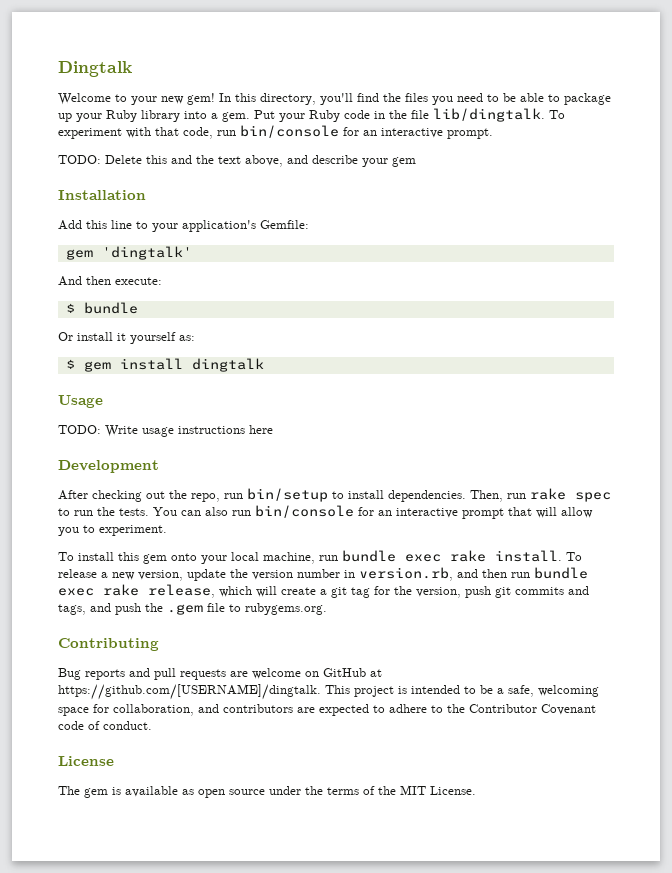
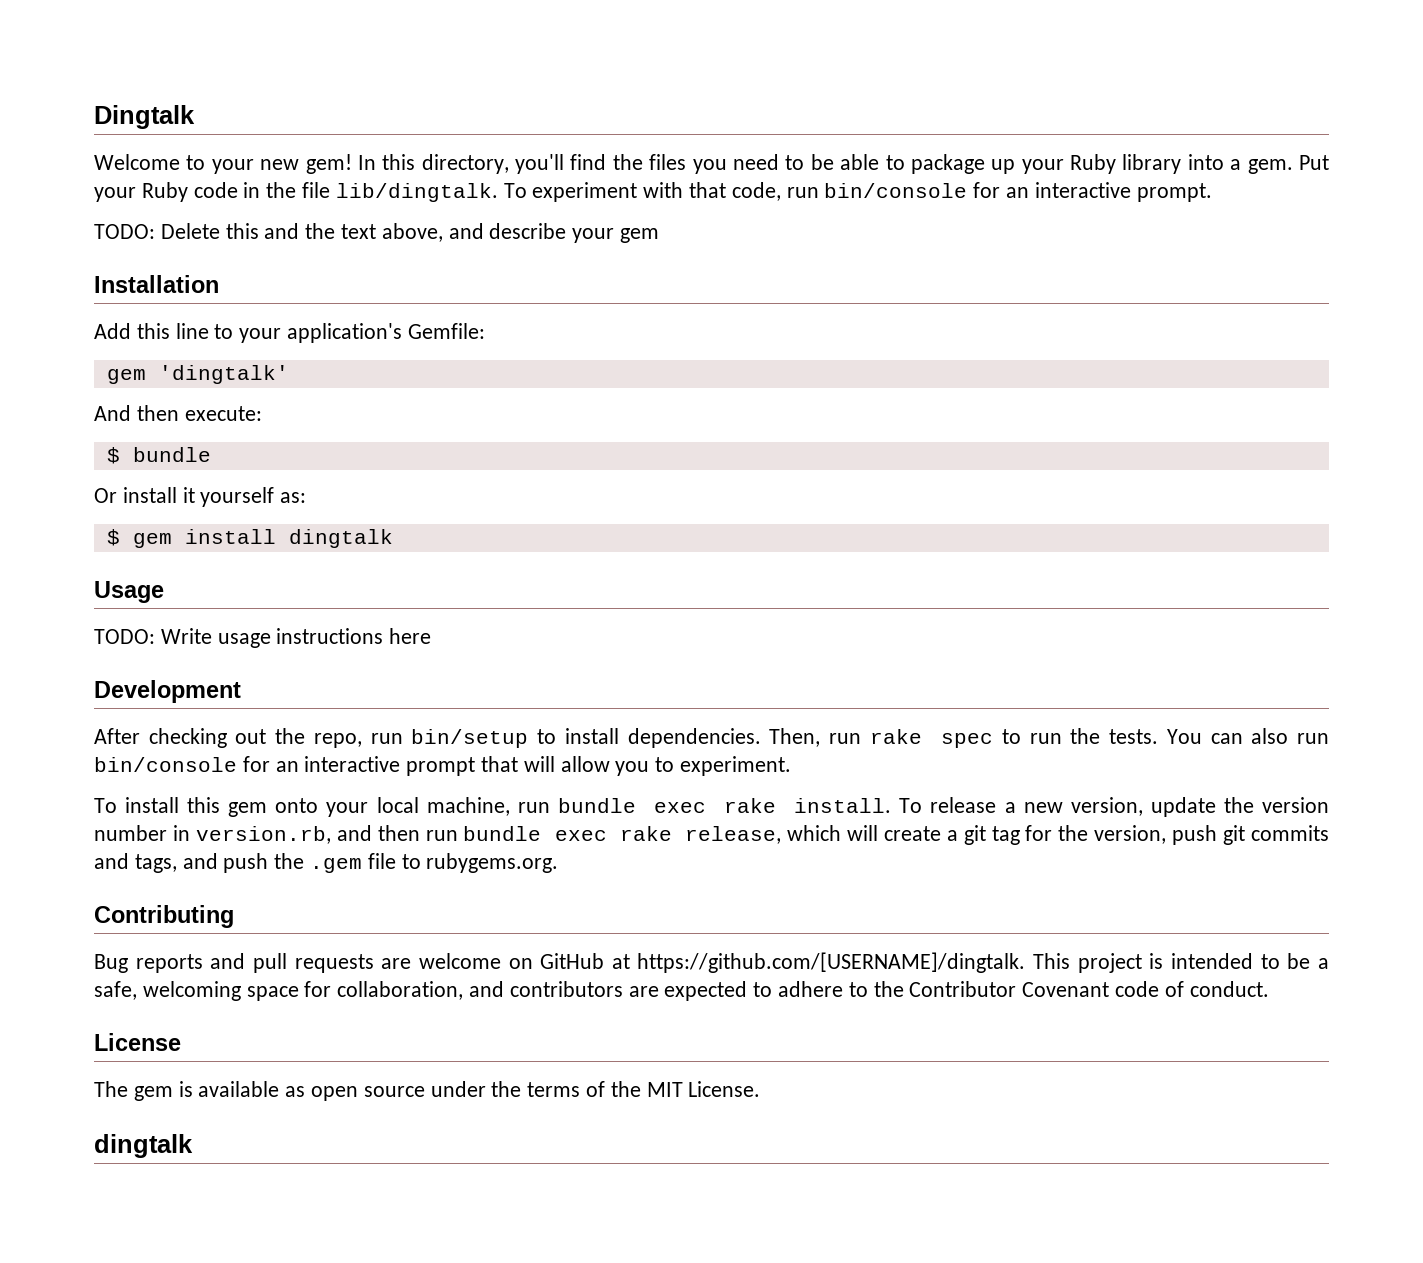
(476, 790) none -> [94,1134,193,1158] // dingtalk

